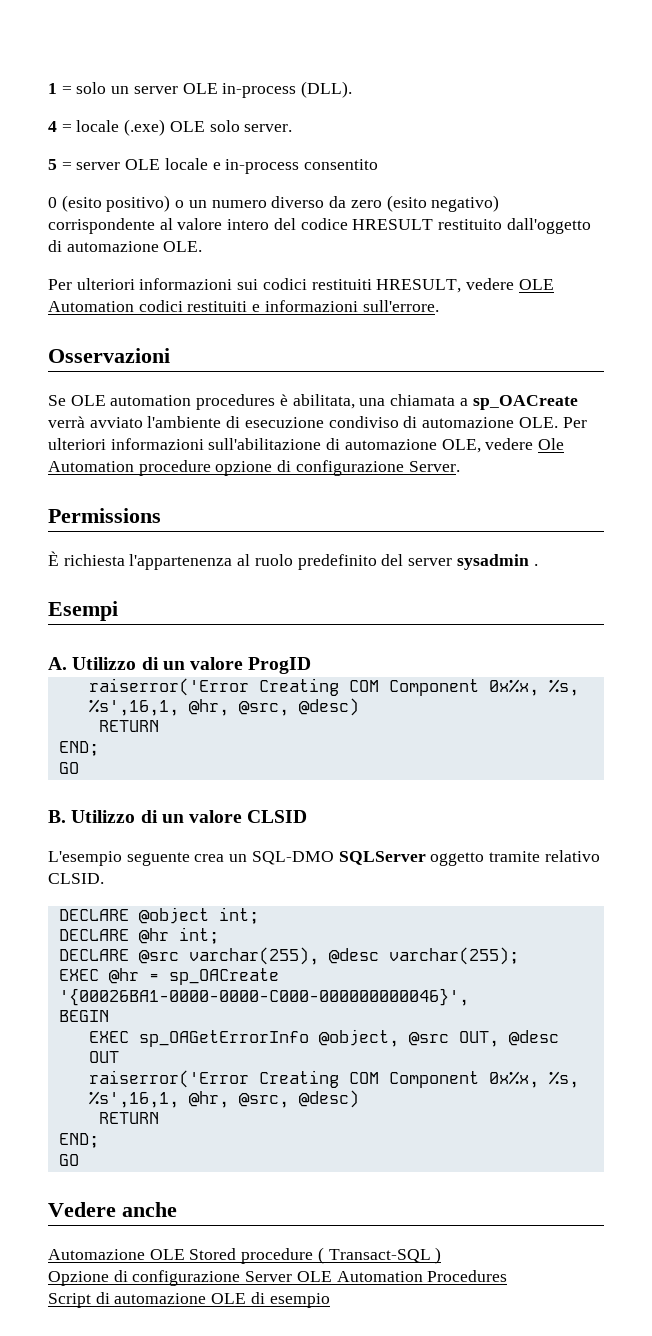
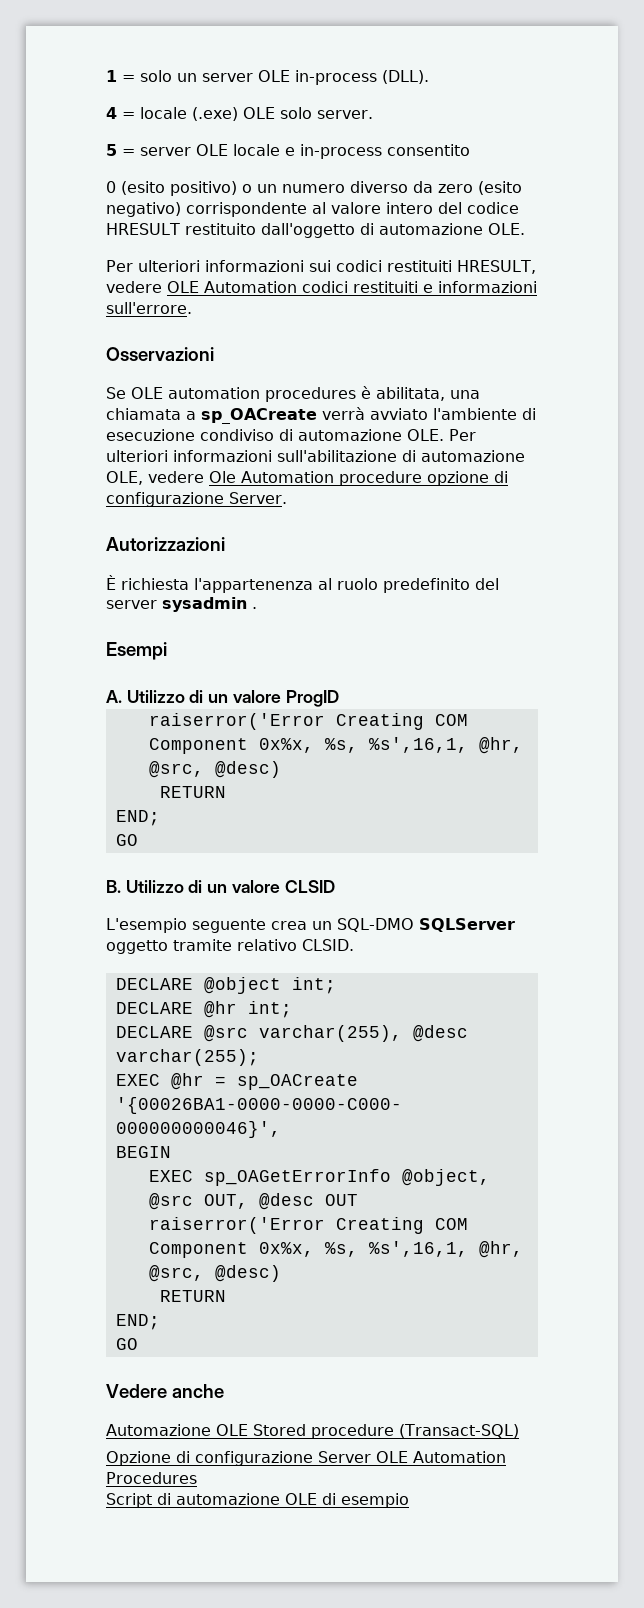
[48,508,161,523] Permissions -> [106,537,225,551] Autorizzazioni
[317,1247,442,1264] ( Transact-SQL ) -> [399,1424,519,1438] (Transact-SQL)

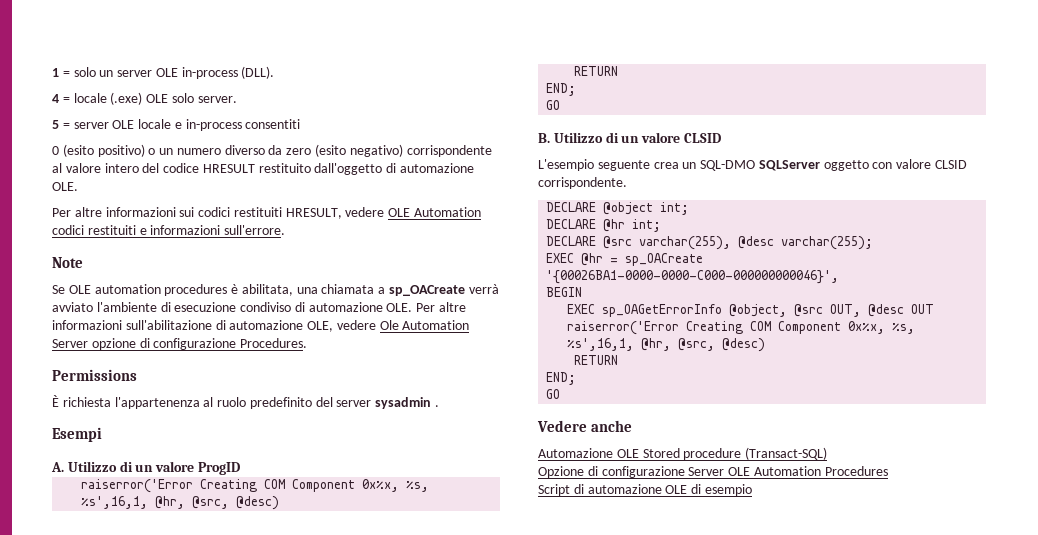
[387,144,470,156] consentito -> [245,119,301,129] consentiti
[138,260,200,272] ulteriori -> [74,207,102,217] altre
[106,347,214,361] Osservazioni -> [52,257,83,268] Note
[106,450,168,462] ulteriori -> [439,302,467,312] altre
[339,471,422,486] procedure -> [52,339,88,348] Server
[229,492,287,504] [106,537,225,551] Server. // Autorizzazioni -> [240,338,308,348] [52,369,137,381] Procedures. // Permissions
[173,939,354,951] tramite relativo CLSID. -> [872,159,968,169] [538,177,627,189] con valore CLSID corrispondente.

